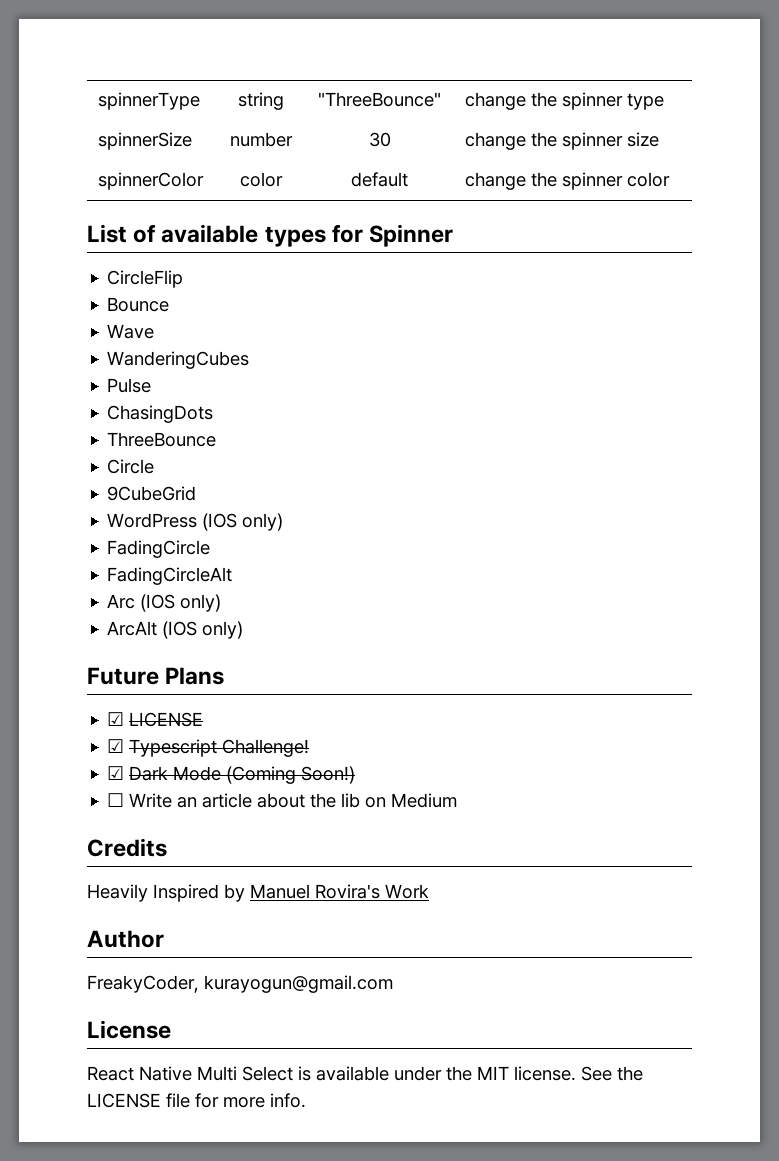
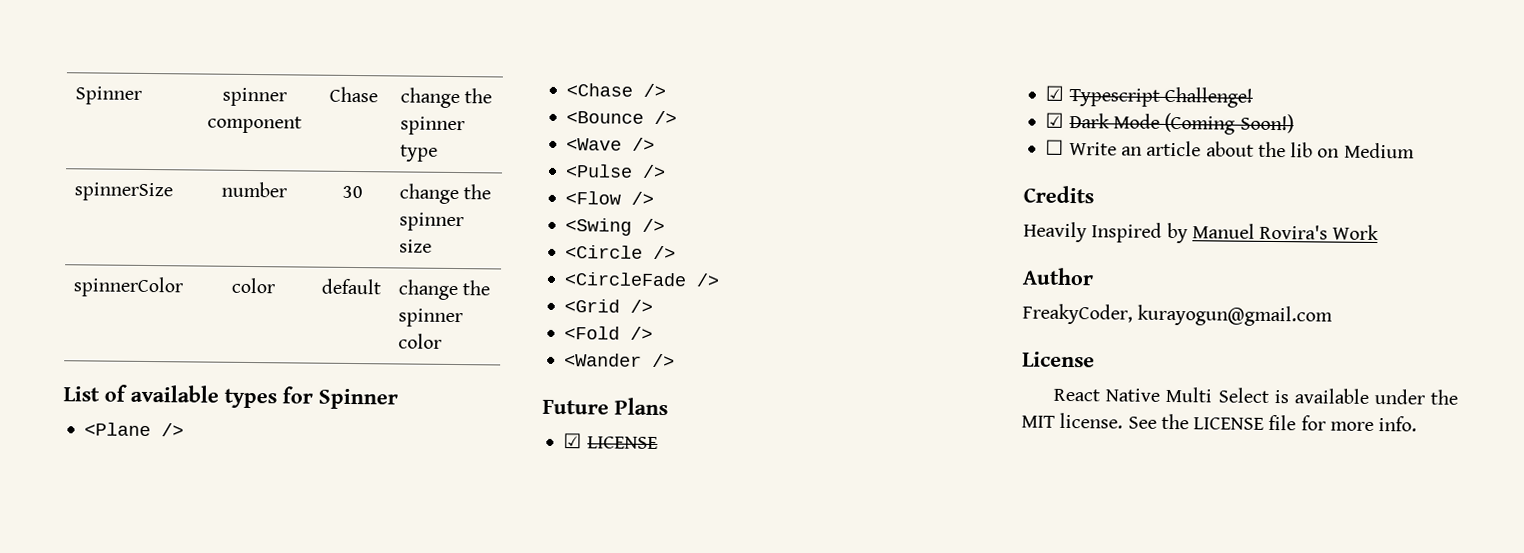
[97,92,200,110] [238,92,284,110] [318,92,441,107] spinnerType | string | "ThreeBounce" -> [75,86,143,105] [222,87,287,107] [207,115,302,134] [328,86,378,103] Spinner | spinner component | Chase
[107,270,184,288] [107,297,170,312] [107,324,155,339] [107,351,250,369] [107,378,152,393] [107,405,214,423] [107,432,217,447] [107,459,155,474] [107,486,197,501] [107,513,284,531] [107,540,211,558] [107,567,233,585] [107,594,222,612] [107,621,244,639] CircleFlip // Bounce // Wave // WanderingCubes // Pulse // ChasingDots // ThreeBounce // Circle // 9CubeGrid // WordPress (IOS only) // FadingCircle // FadingCircleAlt // Arc (IOS only) // ArcAlt (IOS only) -> [84,422,185,437] [566,83,667,98] [566,110,678,125] [566,137,656,151] [565,164,667,179] [565,191,655,205] [565,218,666,236] [565,245,677,260] [564,272,721,287] [564,299,654,313] [564,326,654,340] [564,353,676,368] <Plane /> // <Chase /> // <Bounce /> // <Wave /> // <Pulse /> // <Flow /> // <Swing /> // <Circle /> // <CircleFade /> // <Grid /> // <Fold /> // <Wander />

